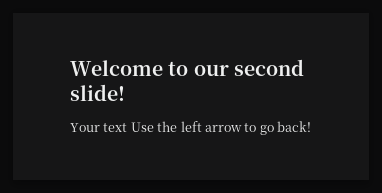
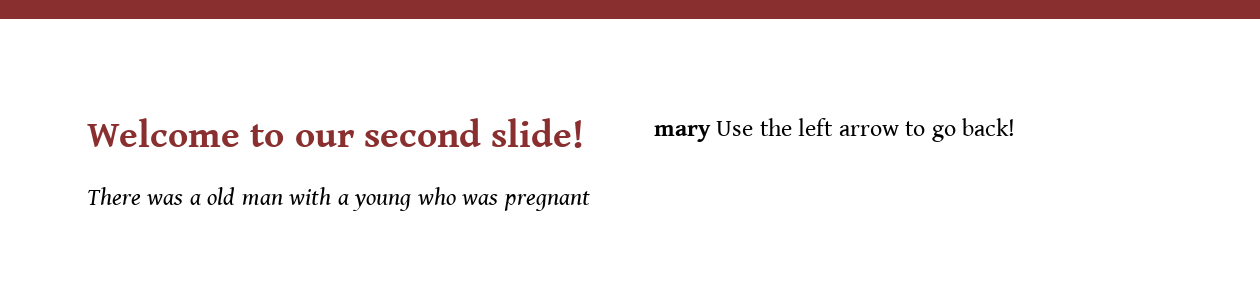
[70,123,128,132] Your text -> [87,187,590,211] [654,125,711,142] There was a old man with a young who was pregnant mary

